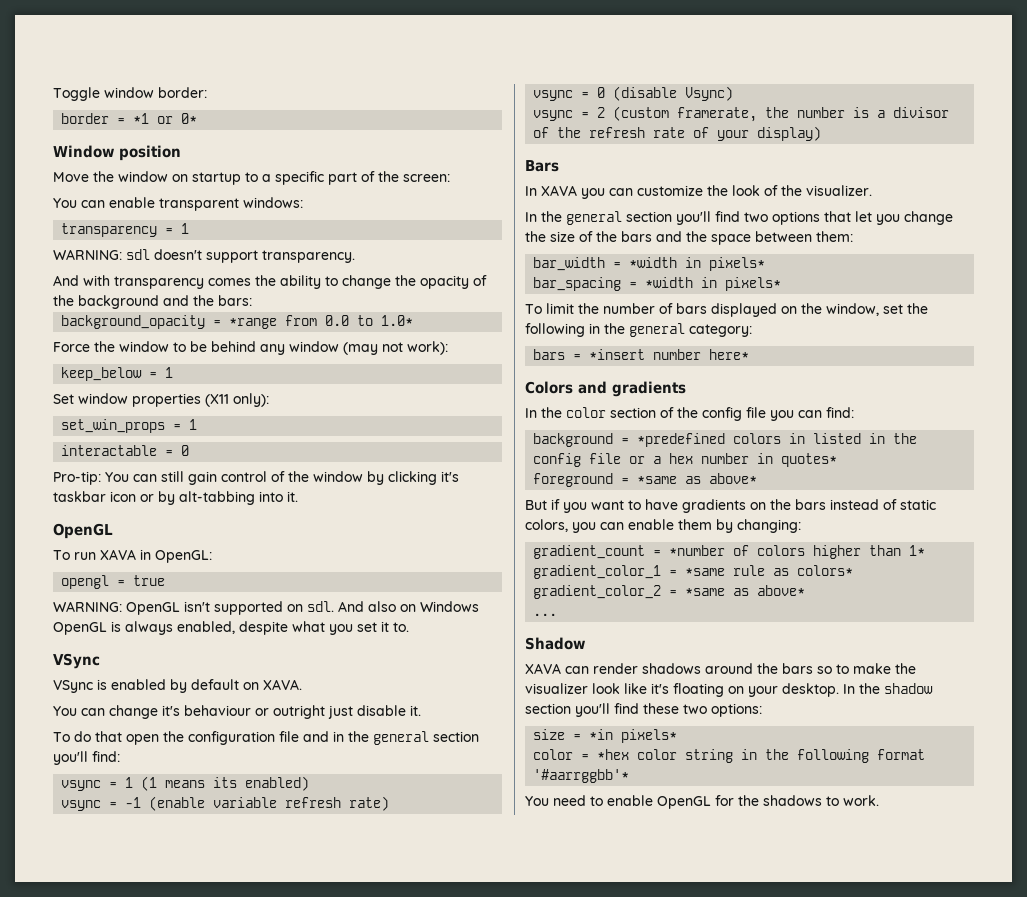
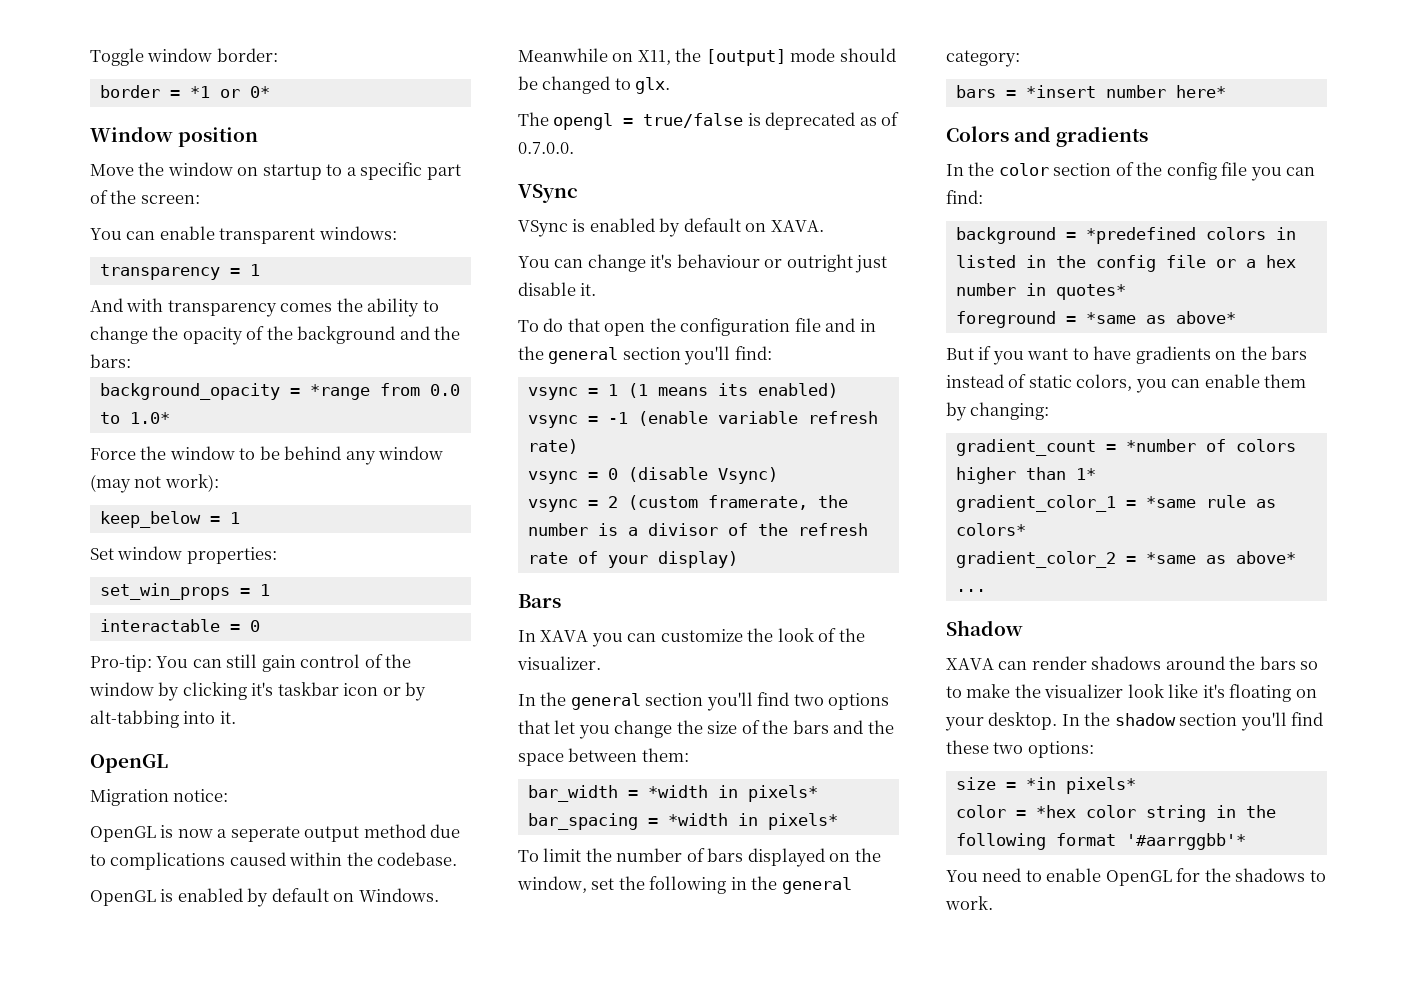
[53,249,355,263] // WARNING: sdl doesn't support transparency. -> (260, 270) none
[132,393,269,407] properties (X11 only): -> [186,547,277,564] properties:
[53,549,212,563] [61,575,166,589] [53,601,479,615] [53,621,409,635] To run XAVA in OpenGL: // opengl = true // WARNING: OpenGL isn't supported on sdl. And also on Windows OpenGL is always enabled, despite what you set it to. -> [90,789,229,806] [90,824,461,842] [90,852,458,870] [90,888,439,907] [518,48,896,66] [518,76,671,94] [518,112,900,130] [518,142,574,154] Migration notice: // OpenGL is now a seperate output method due to complications caused within the codebase. // OpenGL is enabled by default on Windows. Meanwhile on X11, the [output] mode should be changed to glx. // The opengl = true/false is deprecated as of 0.7.0.0.

